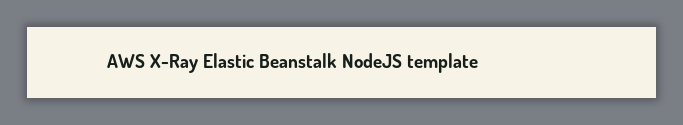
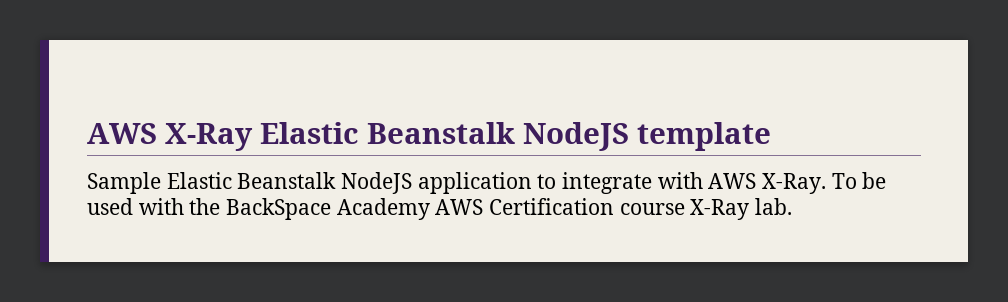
(478, 63) none -> [87,172,887,194] [87,198,793,220] // Sample Elastic Beanstalk NodeJS application to integrate with AWS X-Ray. To be used with the BackSpace Academy AWS Certification course X-Ray lab.

